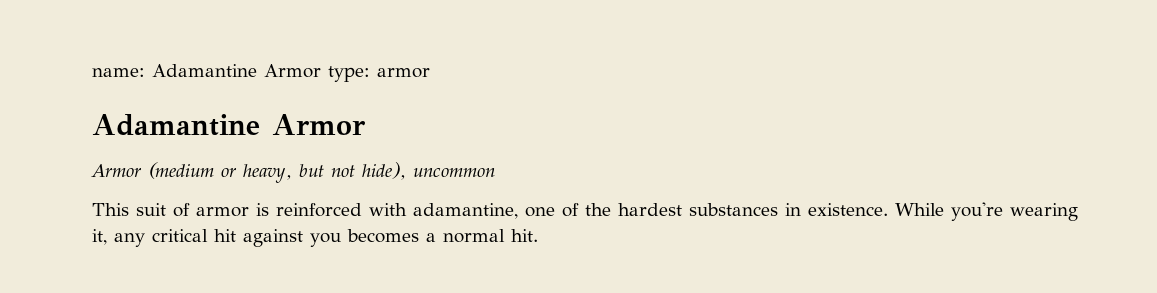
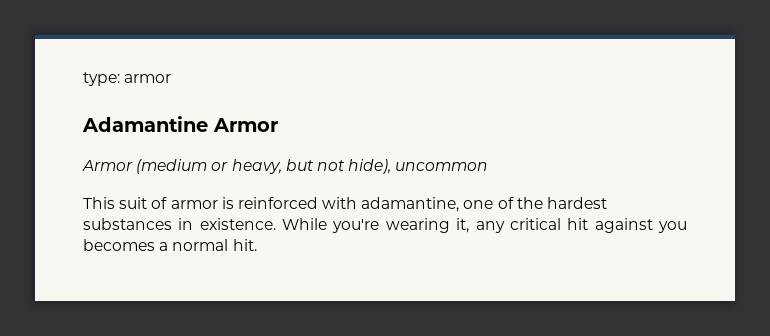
[92,64,321,78] name: Adamantine Armor -> (83, 79) none

